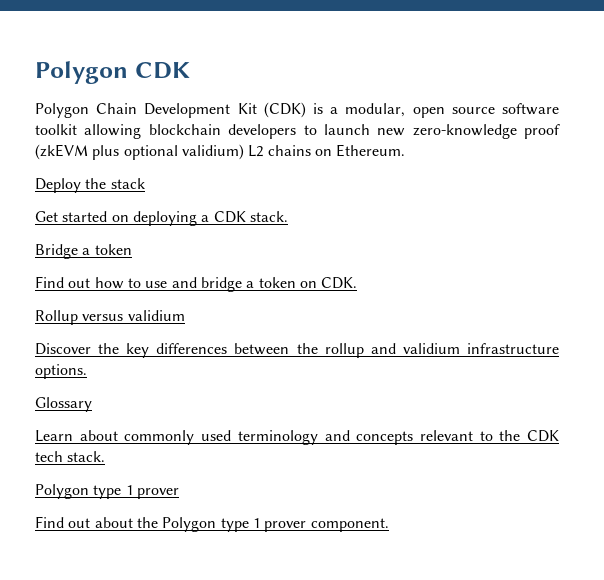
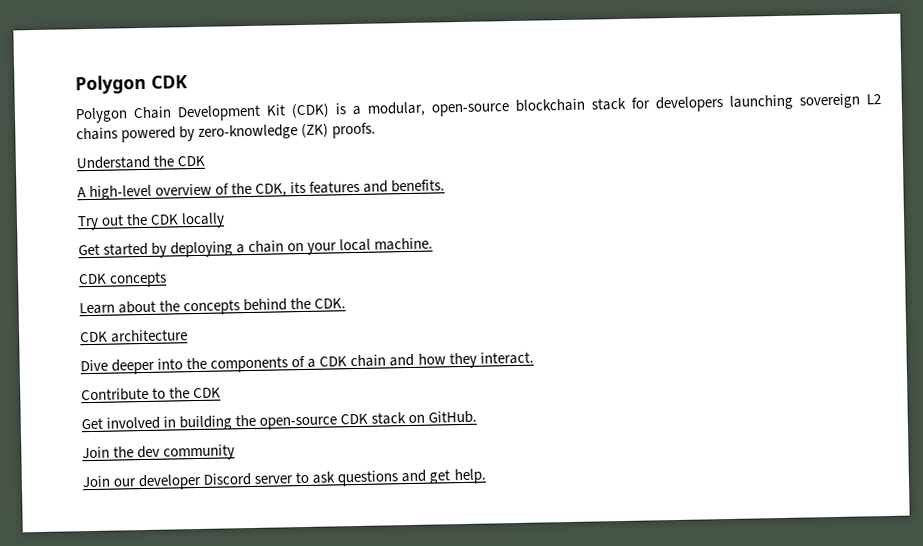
[412,103,559,118] [35,124,560,139] [35,144,406,160] [35,178,145,193] open source software toolkit allowing blockchain developers to launch new zero-knowledge proof (zkEVM plus optional validium) L2 chains on Ethereum. // Deploy the stack -> [431,93,881,117] [76,122,377,143] [76,155,206,170] [77,179,446,200] [77,212,226,231] open-source blockchain stack for developers launching sovereign L2 chains powered by zero-knowledge (ZK) proofs. // Understand the CDK // A high-level overview of the CDK, its features and benefits. // Try out the CDK locally
[111,215,129,222] on -> [151,242,168,258] by
[213,211,288,223] [35,244,132,259] [35,276,358,292] [35,310,185,325] [35,343,559,358] [35,364,87,379] [35,397,92,412] [35,430,559,445] [35,451,106,462] [35,484,179,499] [35,516,389,532] CDK stack. // Bridge a token // Find out how to use and bridge a token on CDK. // Rollup versus validium // Discover the key differences between the rollup and validium infrastructure options. // Glossary // Learn about commonly used terminology and concepts relevant to the CDK tech stack. // Polygon type 1 prover // Find out about the Polygon type 1 prover component. -> [248,237,434,255] [78,271,168,288] [79,297,347,316] [80,329,189,343] [80,351,534,375] [81,387,222,402] [81,410,478,431] [82,444,236,461] [82,468,486,491] chain on your local machine. // CDK concepts // Learn about the concepts behind the CDK. // CDK architecture // Dive deeper into the components of a CDK chain and how they interact. // Contribute to the CDK // Get involved in building the open-source CDK stack on GitHub. // Join the dev community // Join our developer Discord server to ask questions and get help.

